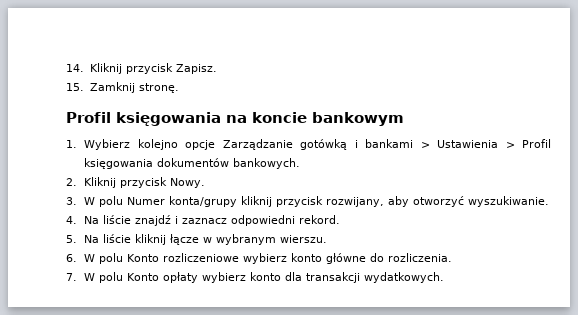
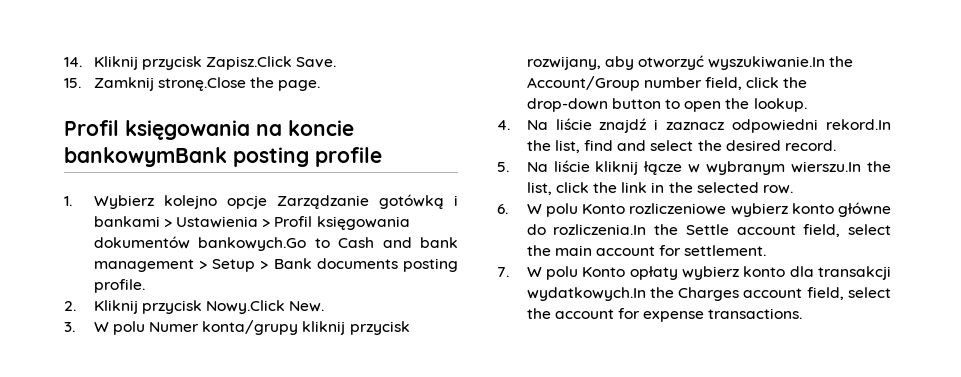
[175,64,217,74] Zapisz. -> [205,56,337,70] Zapisz.Click Save.
[138,83,179,93] stronę. -> [157,77,321,91] stronę.Close the page.
[312,112,404,126] bankowym -> [64,147,382,167] bankowymBank posting profile
[233,158,301,169] bankowych. -> [198,237,458,251] [93,258,458,272] [93,279,145,293] bankowych.Go to Cash and bank management > Setup > Bank documents posting profile.
[170,178,206,188] Nowy. -> [205,300,325,314] Nowy.Click New.
[468,196,550,207] wyszukiwanie. -> [708,56,854,70] [526,76,808,91] [526,98,807,112] wyszukiwanie.In the Account/Group number field, click the drop-down button to open the lookup.
[299,215,341,224] rekord. -> [826,119,891,130] [526,140,836,153] rekord.In the list, find and select the desired record.
[280,235,328,243] wierszu. -> [791,161,891,173] [526,182,793,195] wierszu.In the list, click the link in the selected row.
[388,253,453,262] rozliczenia. -> [553,224,891,237] [526,245,767,256] rozliczenia.In the Settle account field, select the main account for settlement.
[364,272,445,283] wydatkowych. -> [526,287,891,301] [526,308,803,322] wydatkowych.In the Charges account field, select the account for expense transactions.

